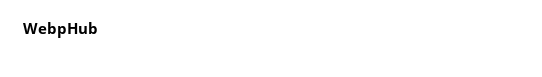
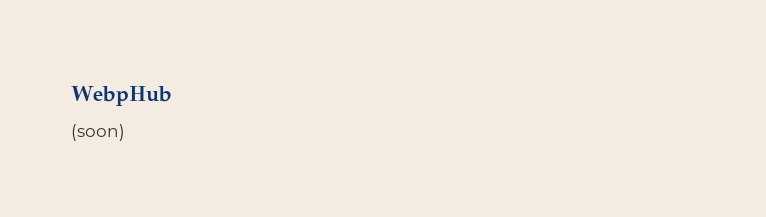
(98, 30) none -> [71,124,125,141] // (soon)

